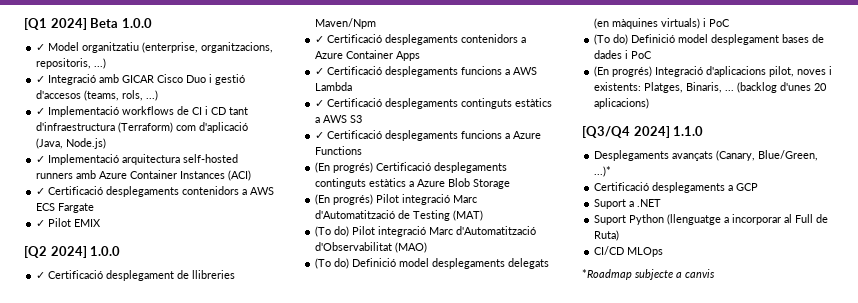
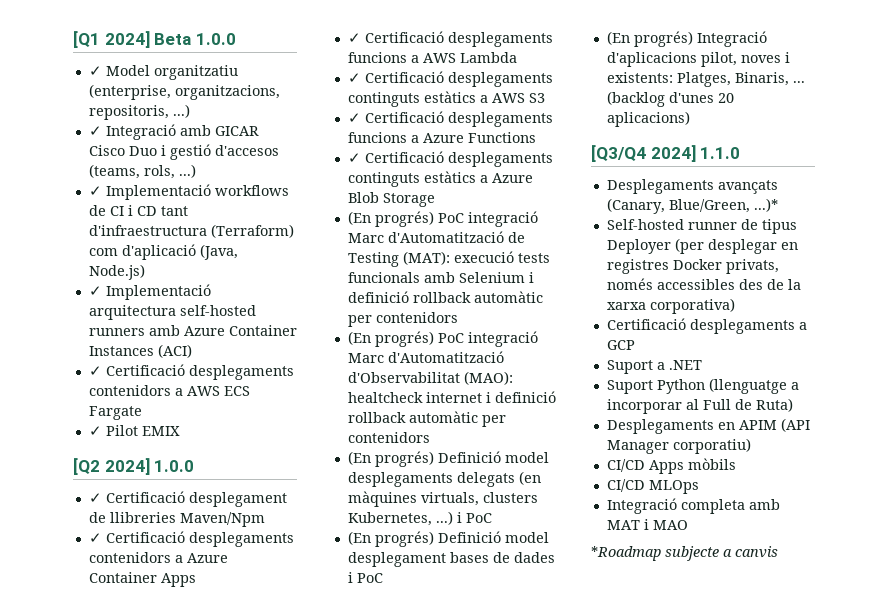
[315,162,374,173] (En progrés) -> [347,153,361,163] ✓
[376,194,400,203] Pilot -> [437,213,464,223] PoC
[453,210,484,221] [315,226,537,237] [315,242,428,253] [315,258,350,269] (MAT) // (To do) Pilot integració Marc d'Automatització d'Observabilitat (MAO) // (To do) -> [402,251,550,265] [347,272,534,283] [347,291,543,303] [347,312,458,327] [347,331,538,347] [347,351,504,363] [347,371,513,385] [347,391,556,403] [347,411,506,427] [347,432,430,443] [347,451,434,467] (MAT): execució tests funcionals amb Selenium i definició rollback automàtic per contenidors // (En progrés) PoC integració Marc d'Automatització d'Observabilitat (MAO): healtcheck internet i definició rollback automàtic per contenidors // (En progrés)
[661,18,731,29] [594,34,629,45] virtuals) i PoC // (To do) -> [420,492,538,506] [347,511,492,526] [347,531,434,547] virtuals, clusters Kubernetes, ...) i PoC // (En progrés)
(612, 171) none -> [606,219,797,234] [606,238,798,254] [606,259,779,274] [606,278,801,290] [606,298,735,314] // Self-hosted runner de tipus Deployer (per desplegar en registres Docker privats, només accessibles des de la xarxa corporativa)
[594,246,664,257] CI/CD MLOps -> [606,418,810,434] [606,438,751,454] [606,458,736,474] [606,479,699,494] [606,498,780,514] [606,519,688,530] Desplegaments en APIM (API Manager corporatiu) // CI/CD Apps mòbils // CI/CD MLOps // Integració completa amb MAT i MAO

